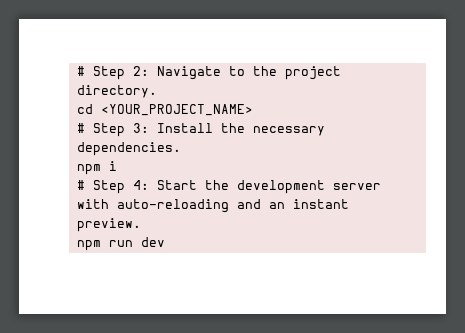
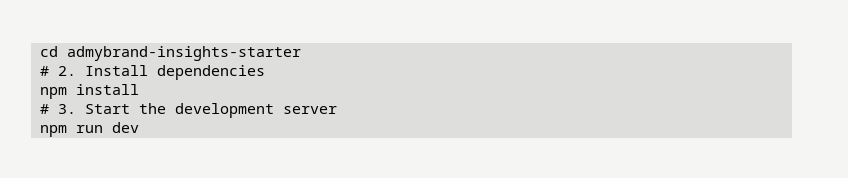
[76,66,341,80] [76,85,157,98] [76,104,253,116] [76,123,325,137] [76,142,181,156] [76,161,117,175] [76,180,149,194] # Step 2: Navigate to the project directory. // cd <YOUR_PROJECT_NAME> // # Step 3: Install the necessary dependencies. // npm i // # Step 4: -> [40,46,302,61] [40,65,266,80] [40,84,140,99] [40,104,77,114] cd admybrand-insights-starter // # 2. Install dependencies // npm install // # 3.
[76,199,349,213] [76,218,141,232] with auto-reloading and an instant preview. -> (338, 110) none

